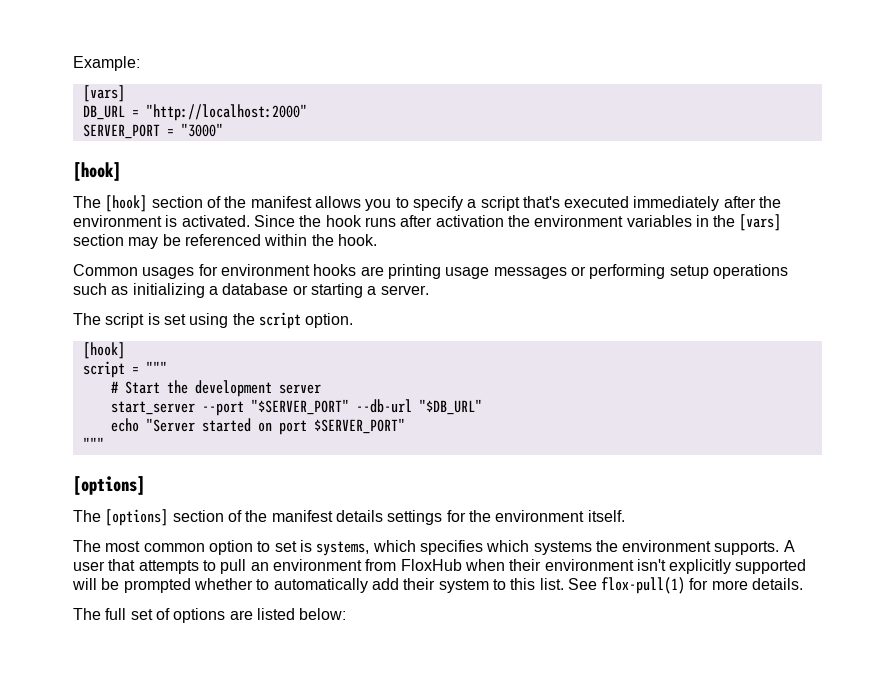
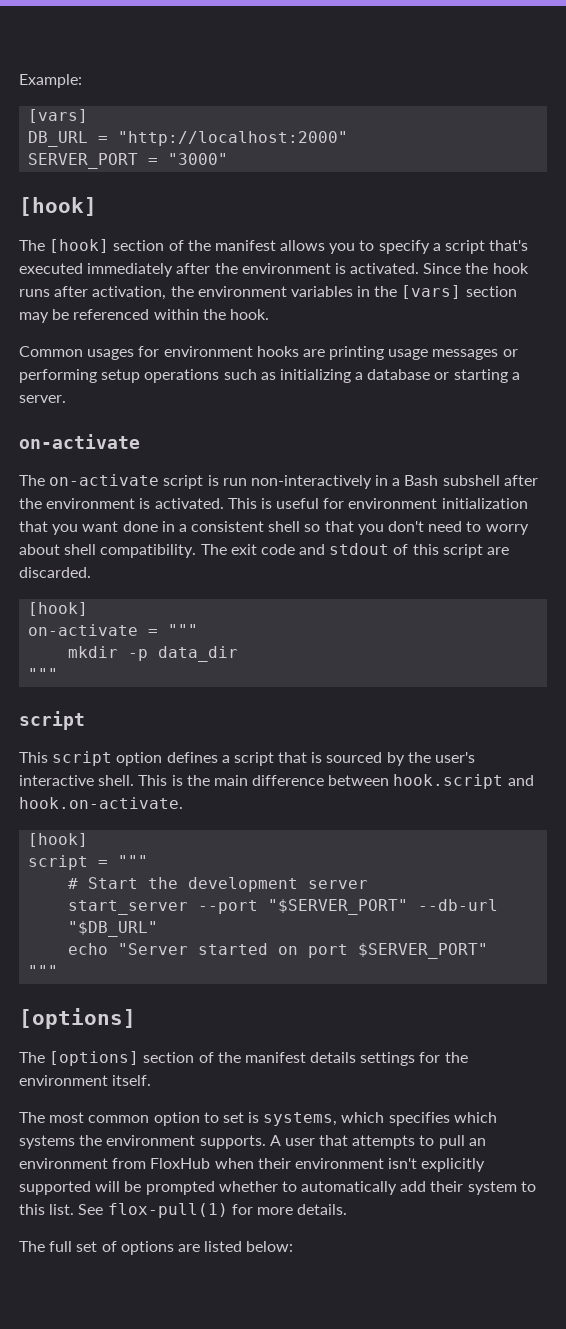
[435,215,504,227] activation -> [92,286,167,300] activation,
[73,313,101,325] // The -> [19,434,140,449] [19,474,160,486] // on-activate // The on-activate
[163,312,354,329] set using the script option. -> [222,475,538,489] [19,498,528,509] [19,521,529,535] [19,543,510,558] [19,567,91,578] [28,602,89,616] [28,624,199,636] [68,646,239,662] [28,668,59,680] [19,711,85,730] [19,751,476,766] [19,774,534,789] [19,797,183,809] run non-interactively in a Bash subshell after the environment is activated. This is useful for environment initialization that you want done in a consistent shell so that you don't need to worry about shell compatibility. The exit code and stdout of this script are discarded. // [hook] // on-activate = """ // mkdir -p data_dir // """ // script // This script option defines a script that is sourced by the user's interactive shell. This is the main difference between hook.script and hook.on-activate.

